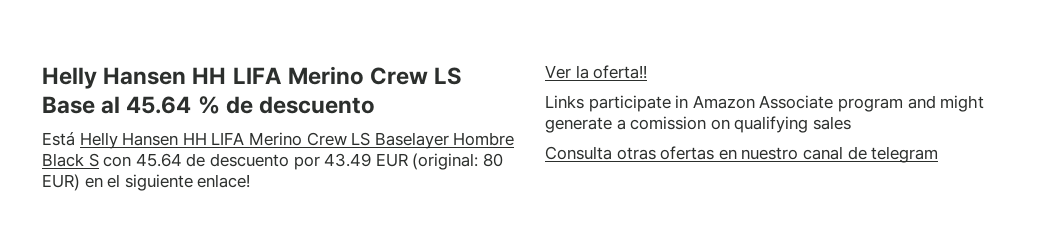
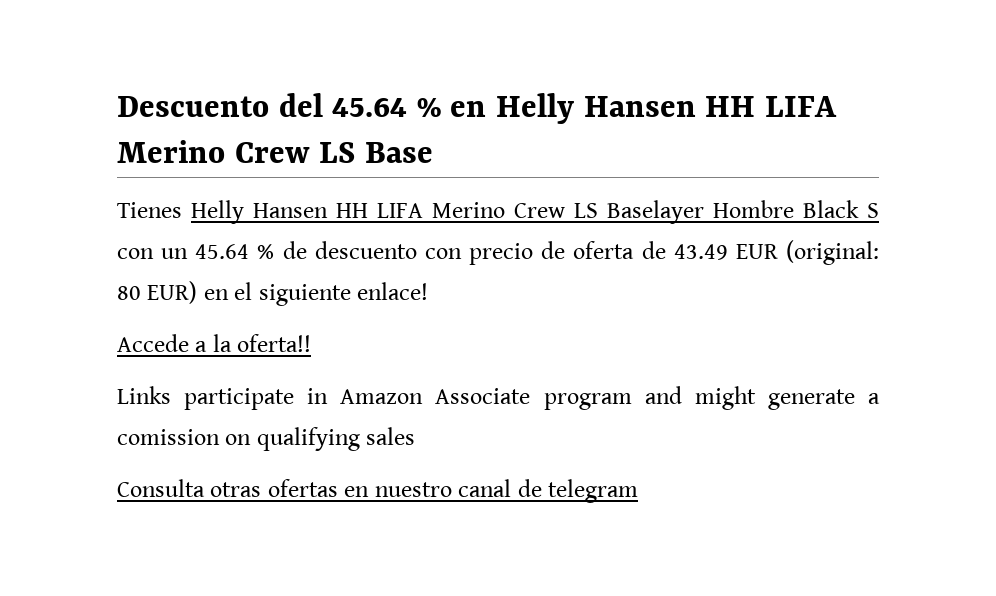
(42, 78) none -> [117,93,487,117] Descuento del 45.64 % en
[101,96,376,114] [42,132,75,146] al 45.64 % de descuento // Está -> [117,202,182,218] // Tienes
[135,153,320,170] 45.64 de descuento por -> [161,241,666,265] un 45.64 % de descuento con precio de oferta de
[545,65,571,79] Ver -> [117,334,208,352] Accede a

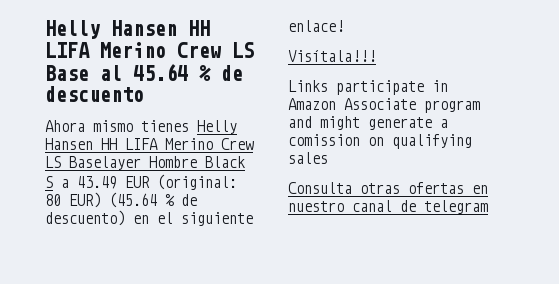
[117,93,487,117] Descuento del 45.64 % en -> (45, 29) none
[117,202,182,218] // Tienes -> [100,64,243,81] [45,86,144,102] [45,120,189,132] al 45.64 % de descuento // Ahora mismo tienes
[117,241,666,265] con un 45.64 % de descuento con precio de oferta de -> [61,179,69,188] a
(198, 292) none -> [109,192,197,208] [45,210,125,226] (45.64 % de descuento)
[117,334,312,352] Accede a la oferta!! -> [288,50,376,62] Visítala!!!

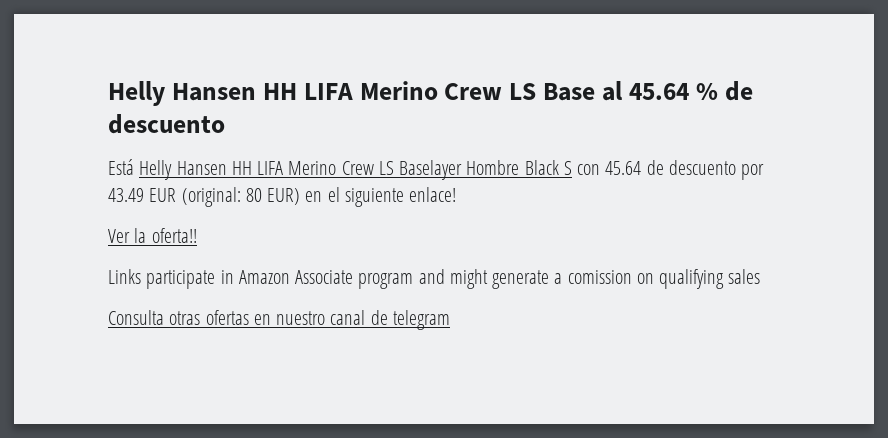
[45,120,189,132] Ahora mismo tienes -> [108,159,134,175] Está
[61,179,69,188] a -> [577,160,765,180] con 45.64 de descuento por
[109,192,197,208] [45,210,125,226] (45.64 % de descuento) -> (301, 196) none
[288,50,376,62] Visítala!!! -> [108,228,197,243] Ver la oferta!!

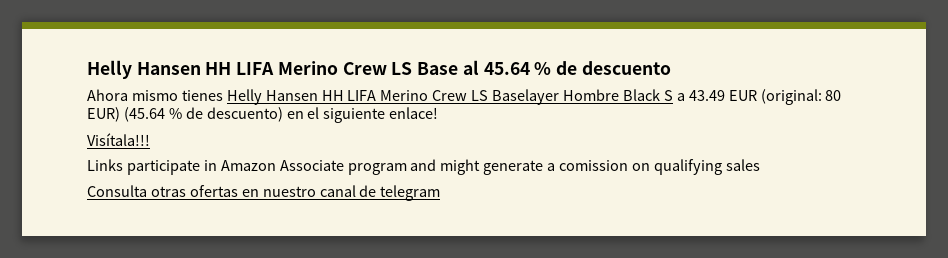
[108,159,134,175] Está -> [87,89,223,101] Ahora mismo tienes
[577,160,765,180] con 45.64 de descuento por -> [676,93,685,101] a
(301, 196) none -> [123,107,283,122] (45.64 % de descuento)
[108,228,197,243] Ver la oferta!! -> [87,133,150,146] Visítala!!!

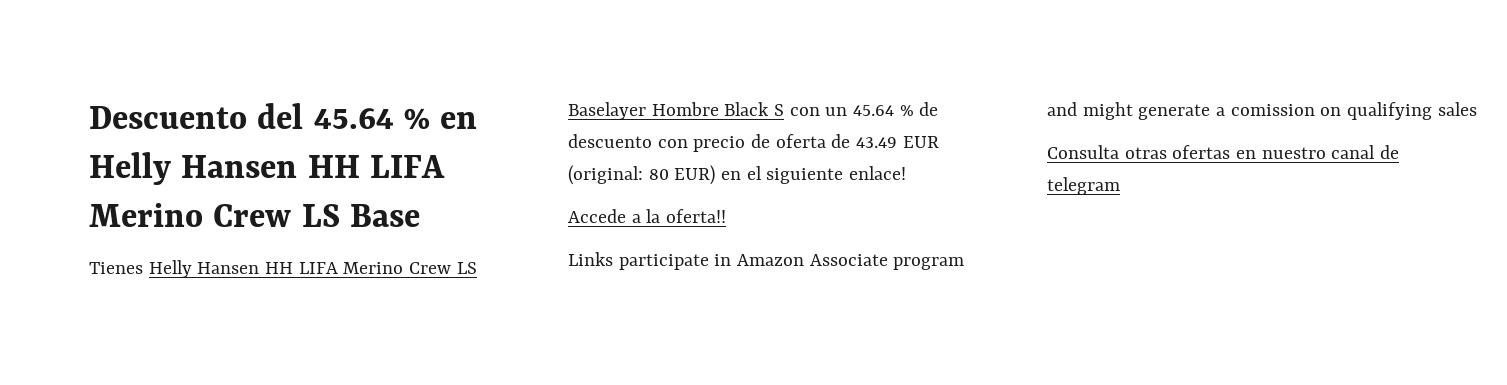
(87, 69) none -> [89,103,478,129] Descuento del 45.64 % en
[462,60,671,75] [87,89,223,101] al 45.64 % de descuento // Ahora mismo tienes -> [89,262,143,274] // Tienes
[676,93,685,101] a -> [789,102,939,116] [568,134,851,152] con un 45.64 % de descuento con precio de oferta de
[123,107,283,122] (45.64 % de descuento) -> (716, 175) none
[87,133,150,146] Visítala!!! -> [568,209,727,223] Accede a la oferta!!

